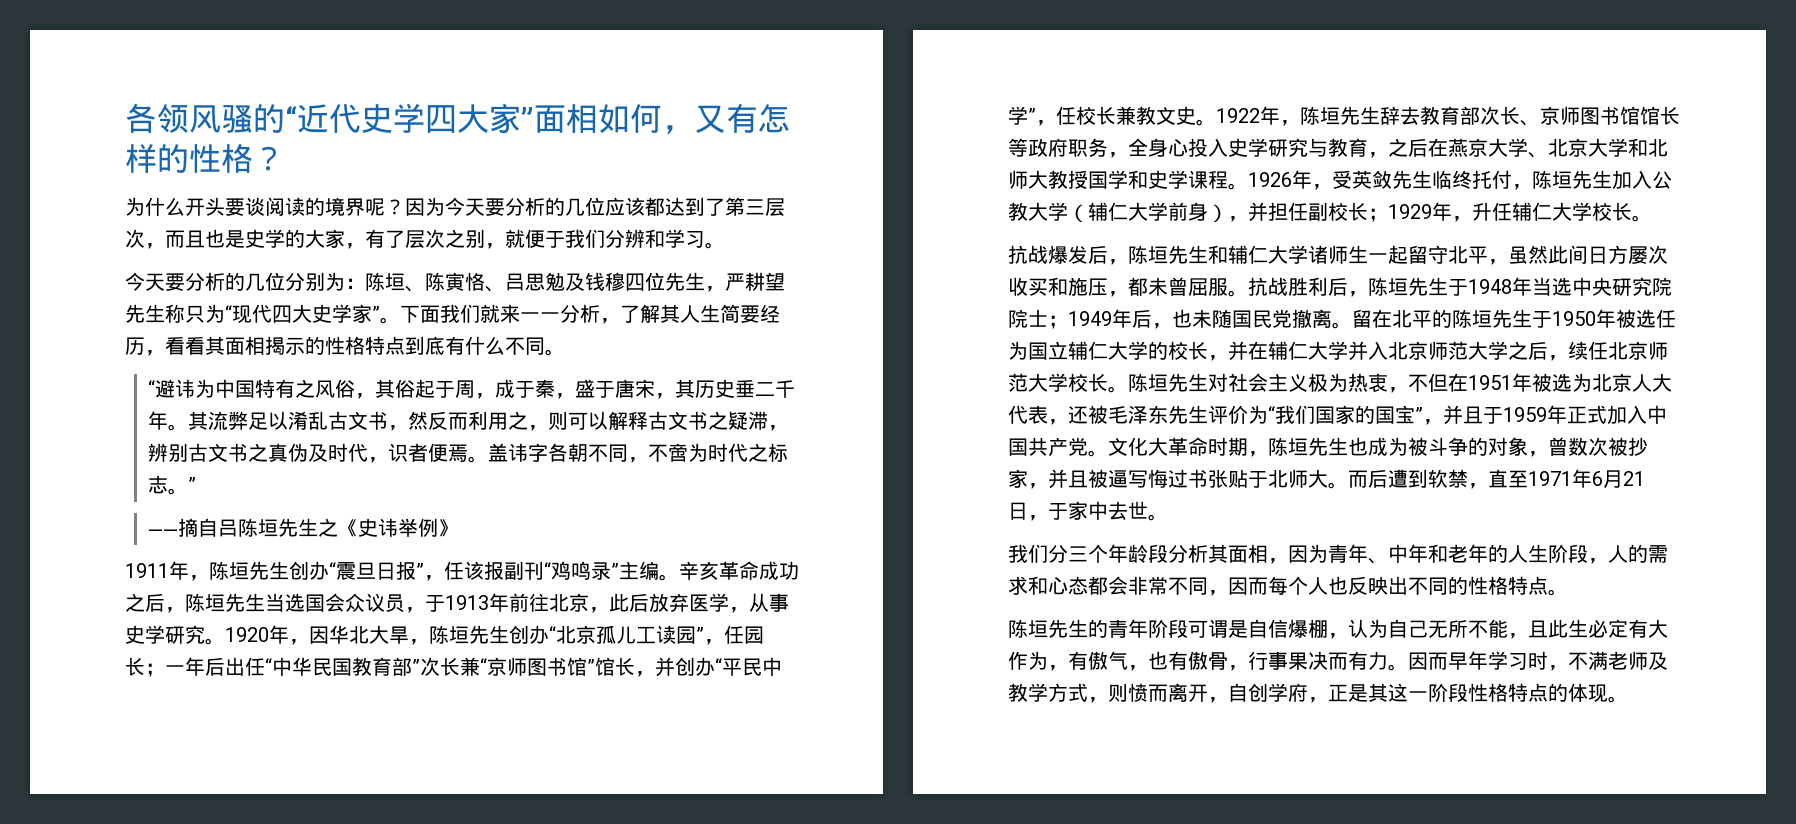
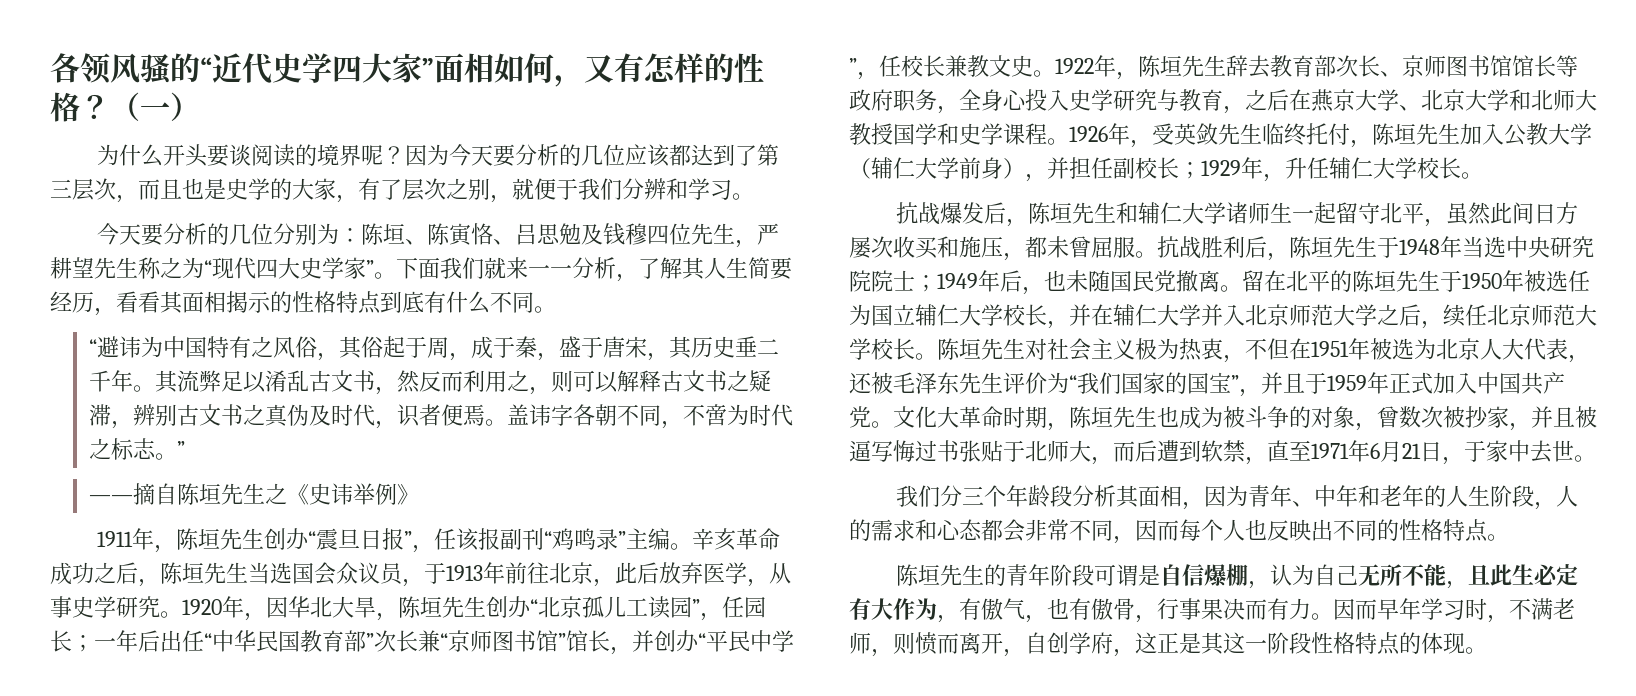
(285, 158) none -> [110,92,200,121] （一）
[185,305,205,323] 只 -> [160,257,182,278] 之
[218,519,239,537] 吕 -> (177, 494) none
[1148,341,1168,360] 的 -> (1003, 315) none
[1328,482,1348,489] 。 -> [1091,457,1113,465] ，
[1648,652,1668,670] [1008,683,1088,702] 及教学方式 -> (871, 643) none
(1328, 700) none -> [1135,632,1157,654] 这

